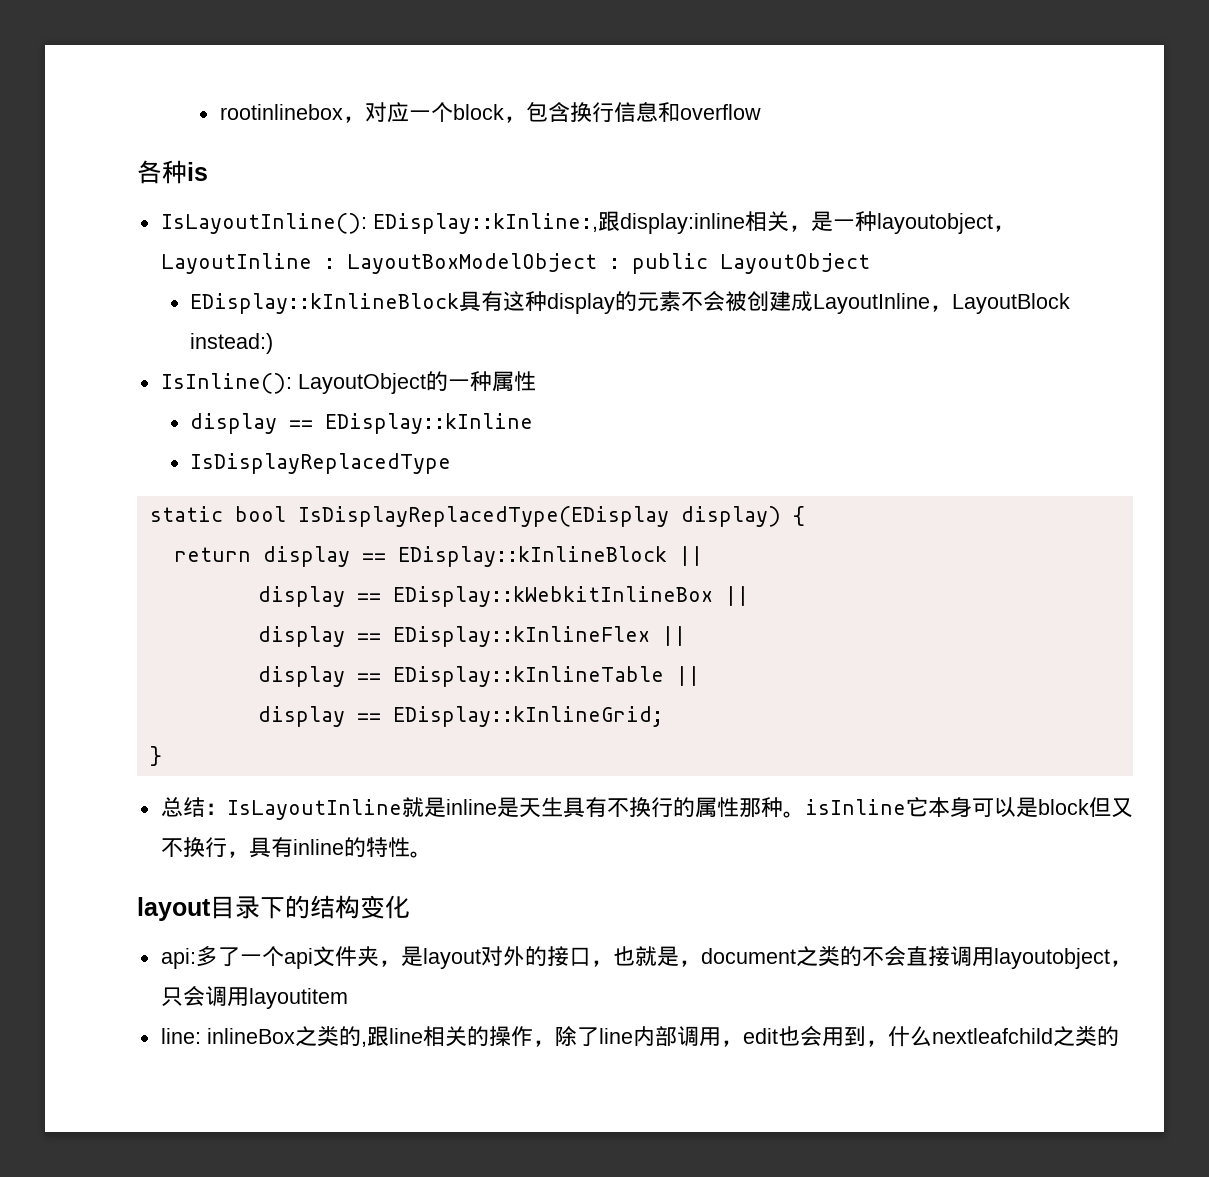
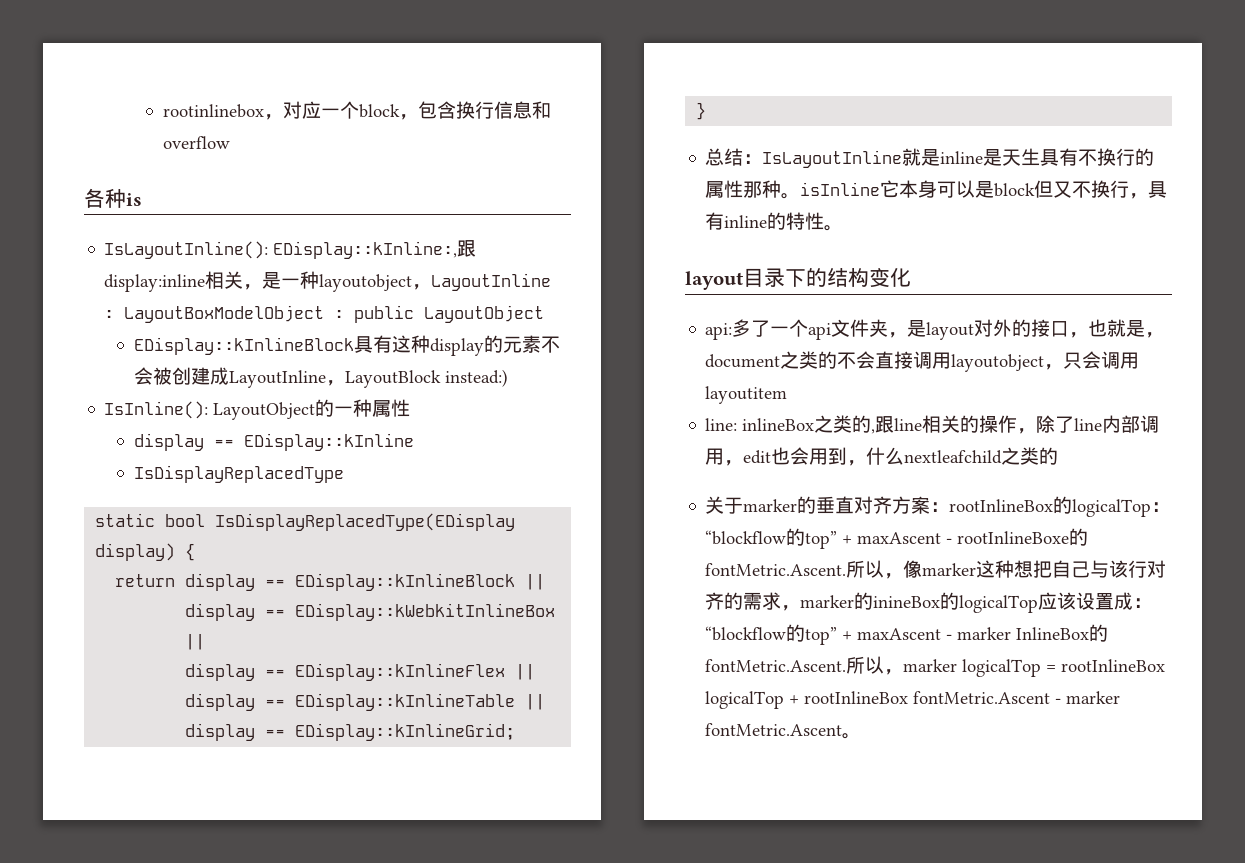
(1119, 1036) none -> [705,496,1171,517] [705,528,1089,549] [705,560,1167,579] [705,592,1153,613] [705,624,1109,645] [705,656,1166,677] [705,691,1121,709] [705,723,862,739] // 关于marker的垂直对齐方案：rootInlineBox的logicalTop：“blockflow的top” + maxAscent - rootInlineBoxe的fontMetric.Ascent.所以，像marker这种想把自己与该行对齐的需求，marker的inineBox的logicalTop应该设置成：“blockflow的top” + maxAscent - marker InlineBox的fontMetric.Ascent.所以，marker logicalTop = rootInlineBox logicalTop + rootInlineBox fontMetric.Ascent - marker fontMetric.Ascent。

